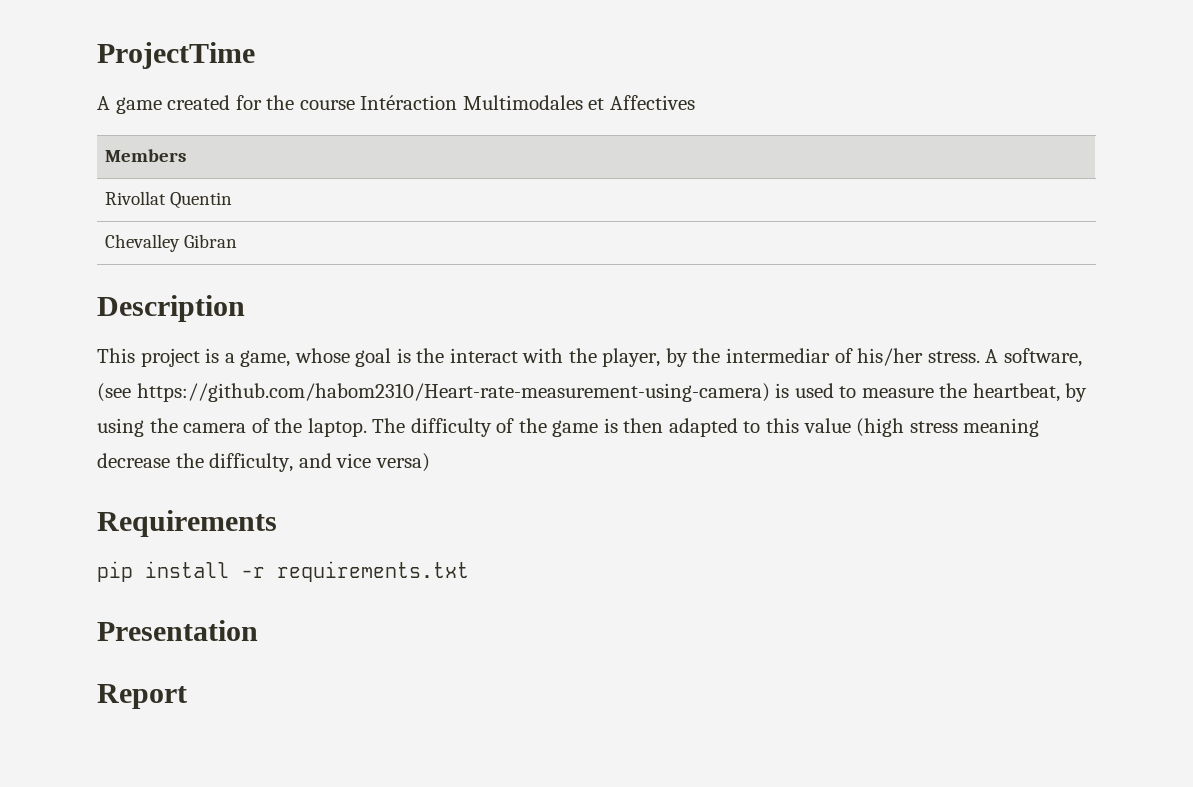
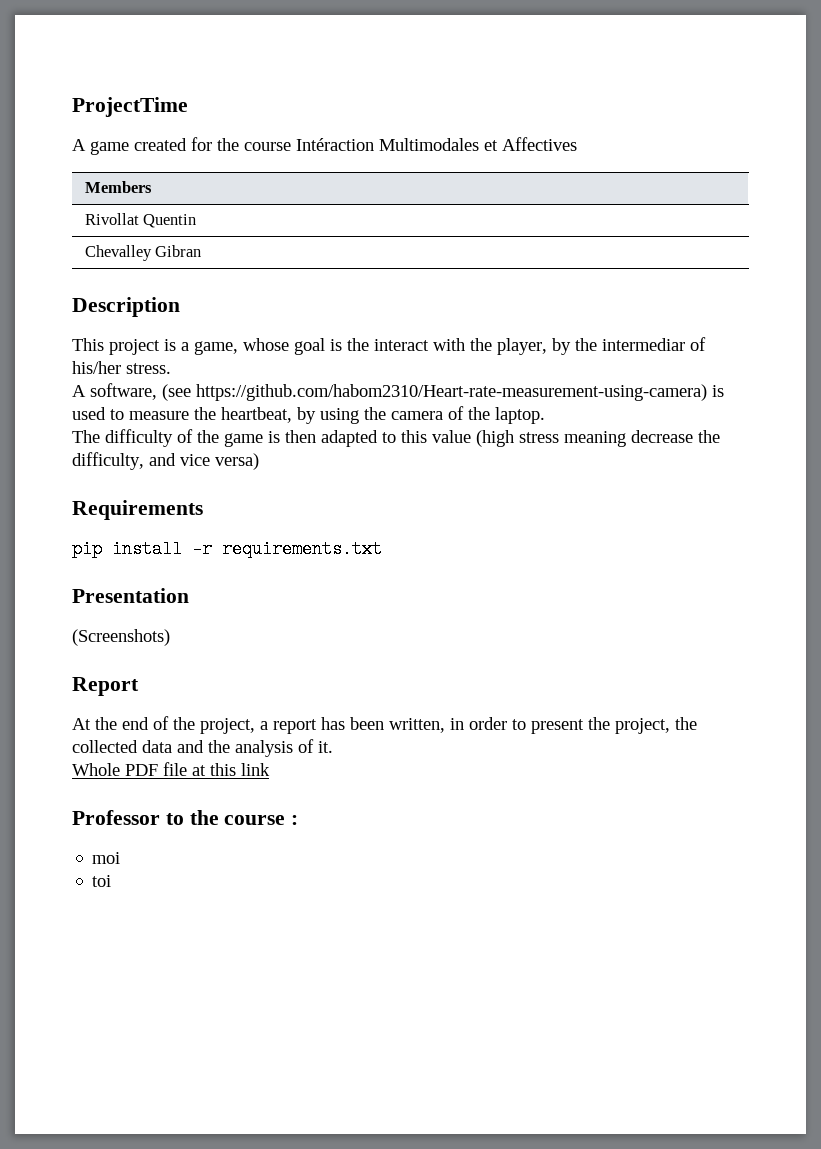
(980, 357) none -> (171, 368) //
(367, 427) none -> (545, 415) //
(258, 630) none -> [72,629,170,646] // (Screenshots)
(187, 696) none -> [72,716,697,734] [72,739,333,757] [72,762,270,776] [72,810,299,825] [92,852,121,864] [92,875,112,887] // At the end of the project, a report has been written, in order to present the project, the collected data and the analysis of it. // Whole PDF file at this link // Professor to the course : // moi // toi

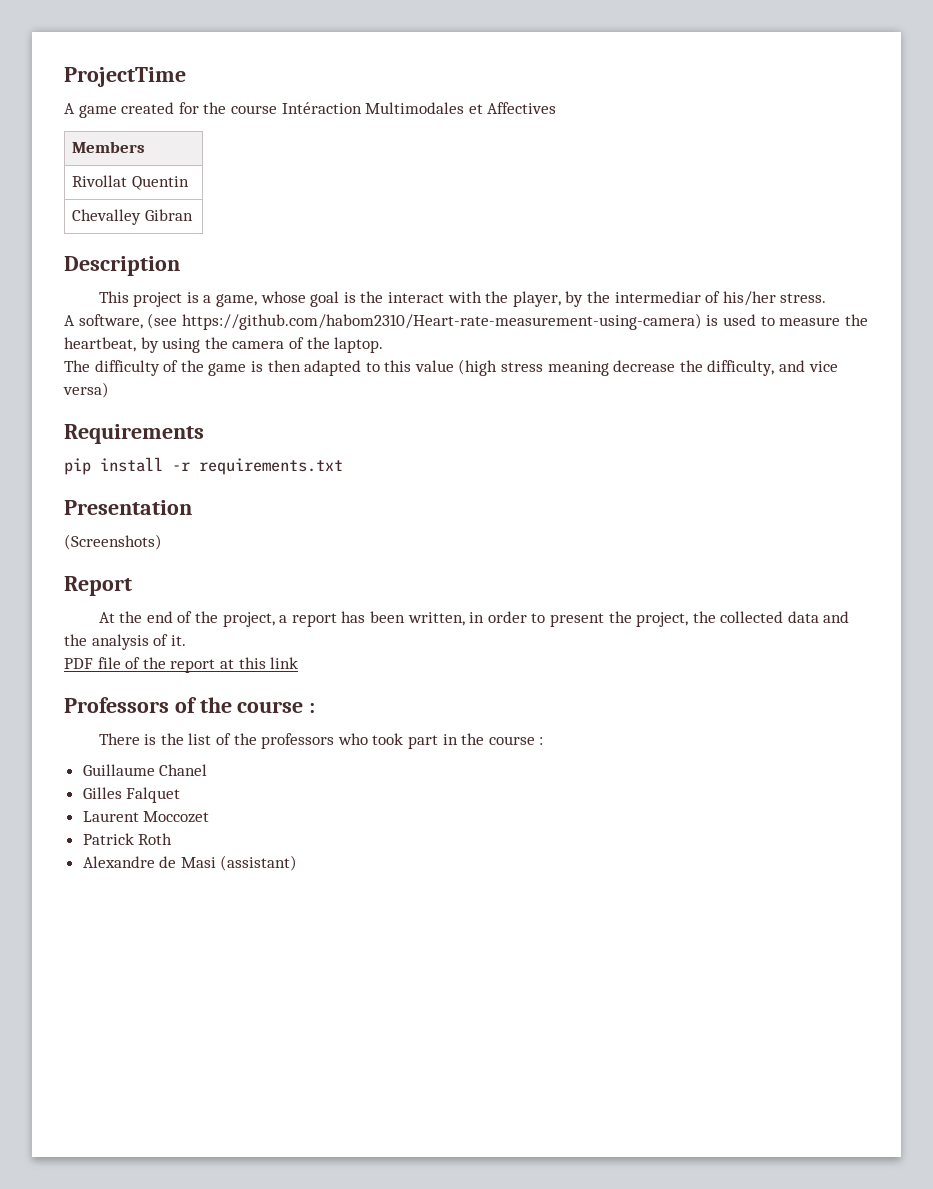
[72,763,120,776] Whole -> (186, 640) none
(187, 769) none -> [125,657,216,673] of the report
[72,810,299,825] [92,852,121,864] [92,875,112,887] Professor to the course : // moi // toi -> [64,697,316,713] [98,733,544,749] [82,764,208,776] [82,787,181,803] [82,811,210,823] [82,833,173,845] [82,855,298,871] Professors of the course : // There is the list of the professors who took part in the course : // Guillaume Chanel // Gilles Falquet // Laurent Moccozet // Patrick Roth // Alexandre de Masi (assistant)

